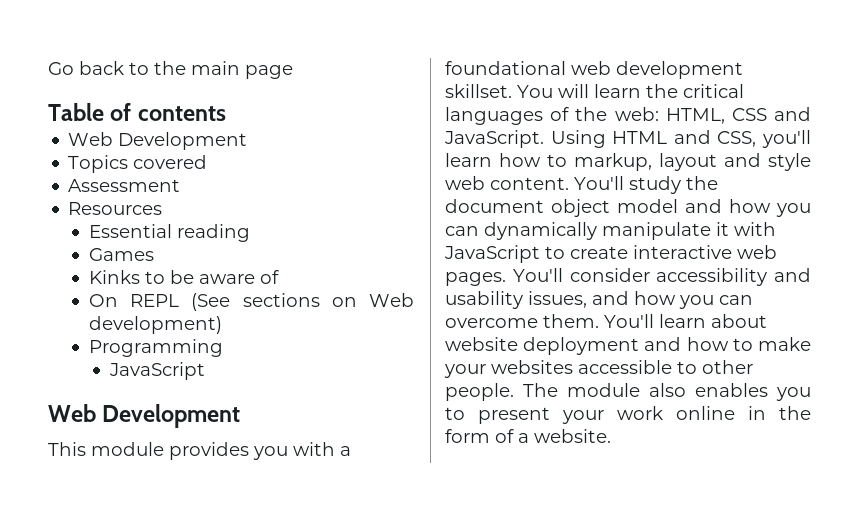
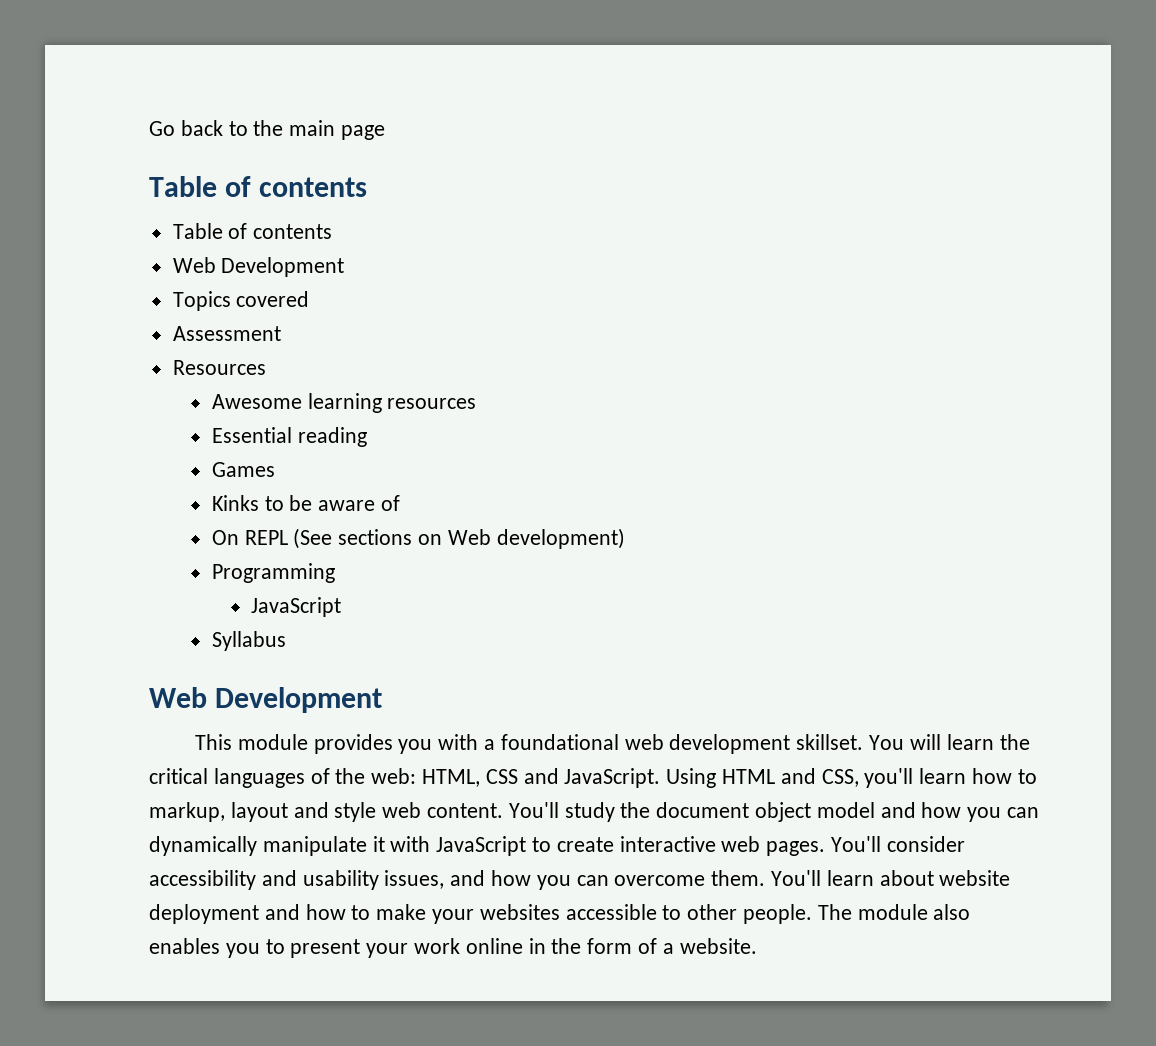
(226, 113) none -> [172,223,333,239] // Table of contents
(163, 208) none -> [211,393,477,413] // Awesome learning resources
(205, 371) none -> [211,631,286,651] // Syllabus

